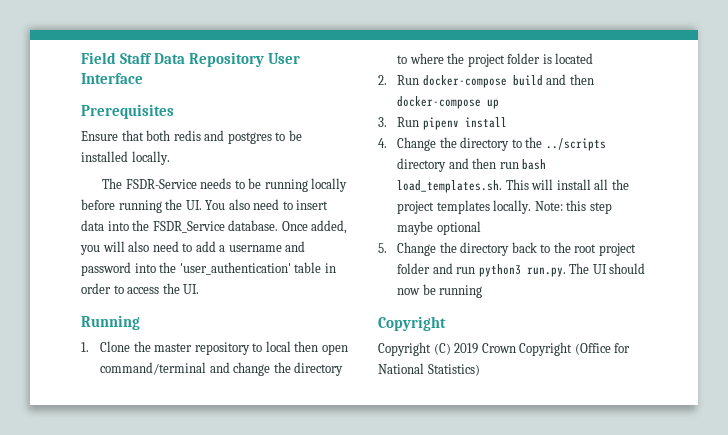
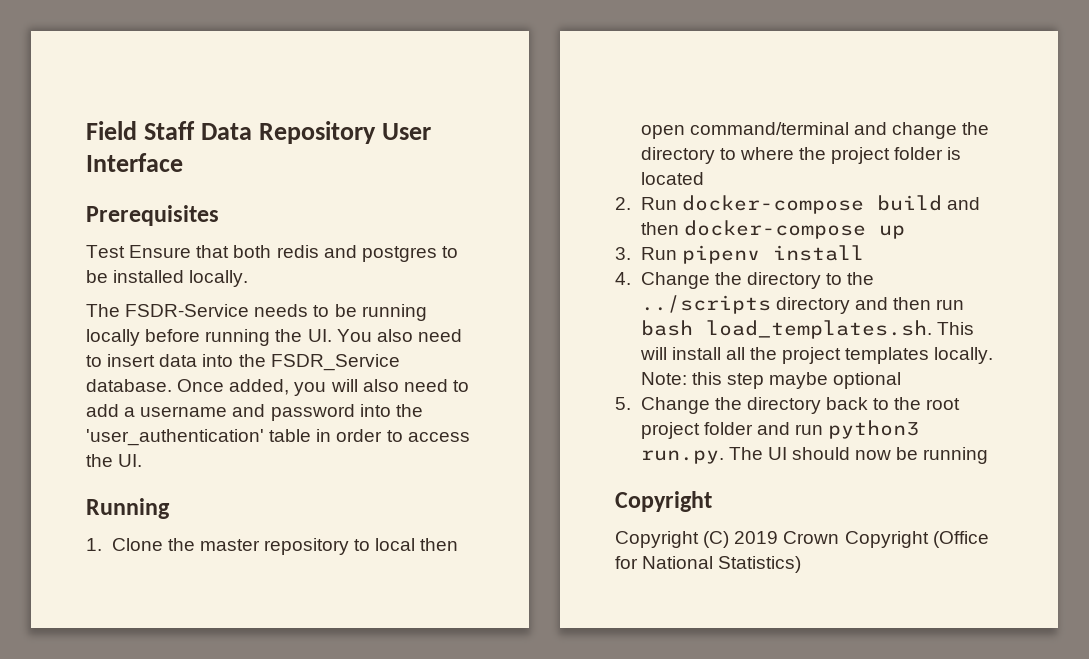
(174, 111) none -> [86,245,125,258] Test

